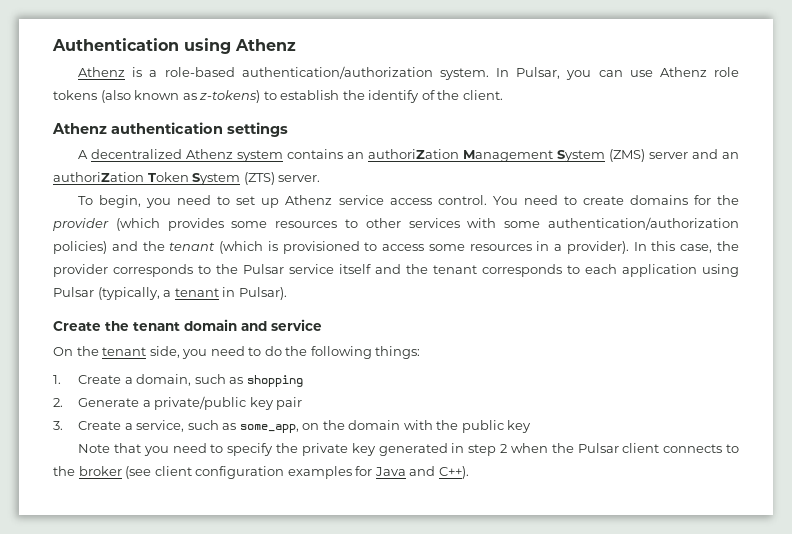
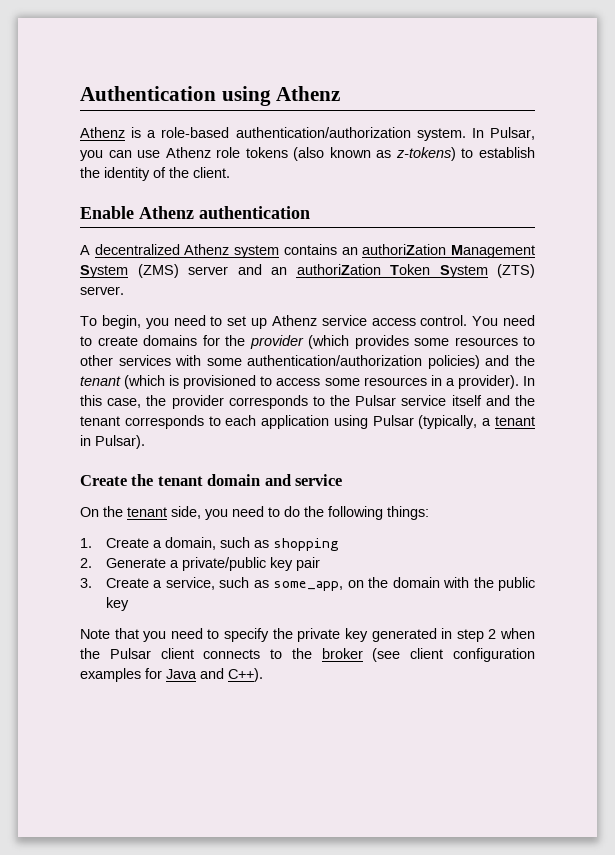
[368,90,420,103] identify -> [104,167,150,181] identity
(503, 95) none -> [80,206,134,219] Enable
[227,122,288,137] settings -> (310, 212) none

